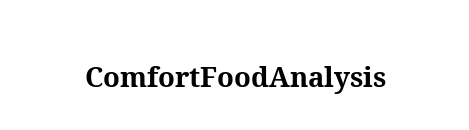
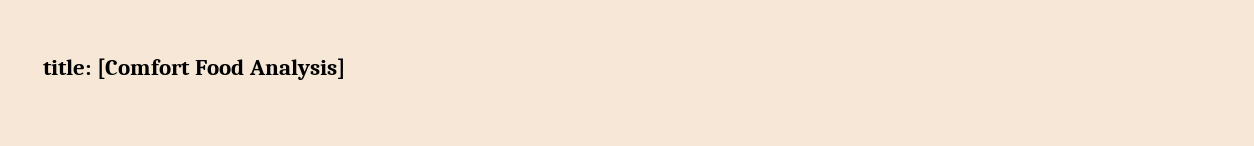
[85,66,386,94] ComfortFoodAnalysis -> [43,58,346,80] title: [Comfort Food Analysis]

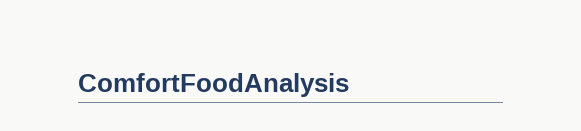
[43,58,346,80] title: [Comfort Food Analysis] -> [78,73,349,97] ComfortFoodAnalysis

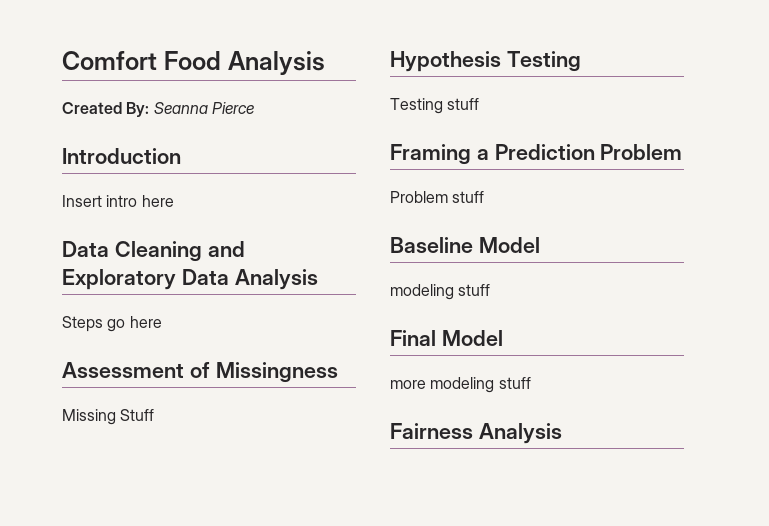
[78,73,349,97] ComfortFoodAnalysis -> [62,51,325,75] [62,102,254,117] [62,148,181,164] [62,195,174,207] [62,241,245,262] [62,269,318,290] [62,316,162,332] [62,362,338,383] [62,409,155,425] [390,51,581,72] [390,98,480,114] [390,144,683,165] [390,191,485,203] [390,237,540,253] [390,284,491,300] [390,330,503,346] [390,377,531,393] [390,423,562,444] Comfort Food Analysis // Created By: Seanna Pierce // Introduction // Insert intro here // Data Cleaning and Exploratory Data Analysis // Steps go here // Assessment of Missingness // Missing Stuff // Hypothesis Testing // Testing stuff // Framing a Prediction Problem // Problem stuff // Baseline Model // modeling stuff // Final Model // more modeling stuff // Fairness Analysis

